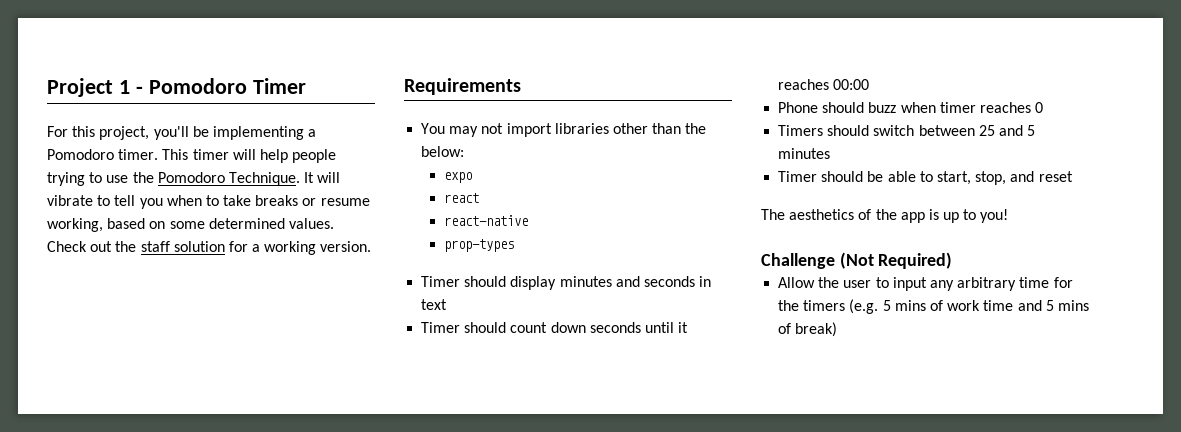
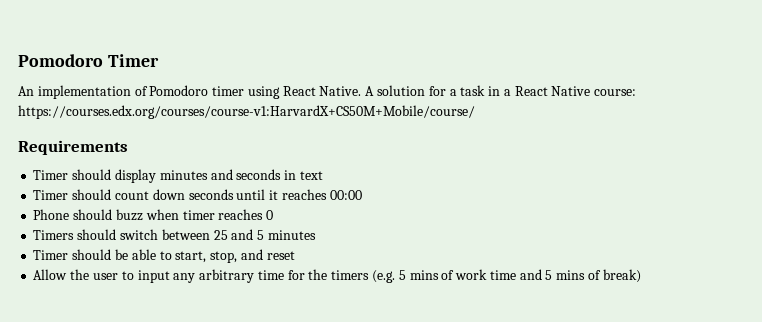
[47,78,143,97] Project 1 - -> (18, 60) none
[47,126,317,140] [47,149,337,163] [47,172,341,186] [47,195,370,209] [47,218,334,232] [47,241,372,255] [404,78,521,95] [421,123,707,137] [421,146,465,157] [444,172,473,183] [444,193,480,203] [444,215,529,226] [444,239,515,252] For this project, you'll be implementing a Pomodoro timer. This timer will help people trying to use the Pomodoro Technique. It will vibrate to tell you when to take breaks or resume working, based on some determined values. Check out the staff solution for a working version. // Requirements // You may not import libraries other than the below: // expo // react // react-native // prop-types -> [18,85,637,99] [18,105,475,119] [18,140,128,155] An implementation of Pomodoro timer using React Native. A solution for a task in a React Native course: https://courses.edx.org/courses/course-v1:HarvardX+CS50M+Mobile/course/ // Requirements
[761,209,1009,223] [761,252,953,269] // The aesthetics of the app is up to you! // Challenge (Not Required) -> (295, 255) none

